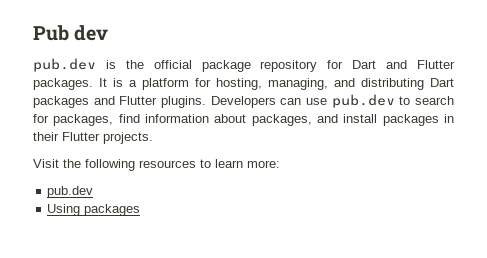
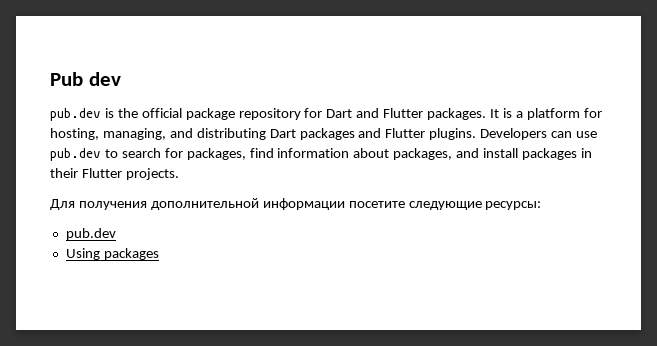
[33,159,280,171] Visit the following resources to learn more: -> [50,198,542,210] Для получения дополнительной информации посетите следующие ресурсы:

